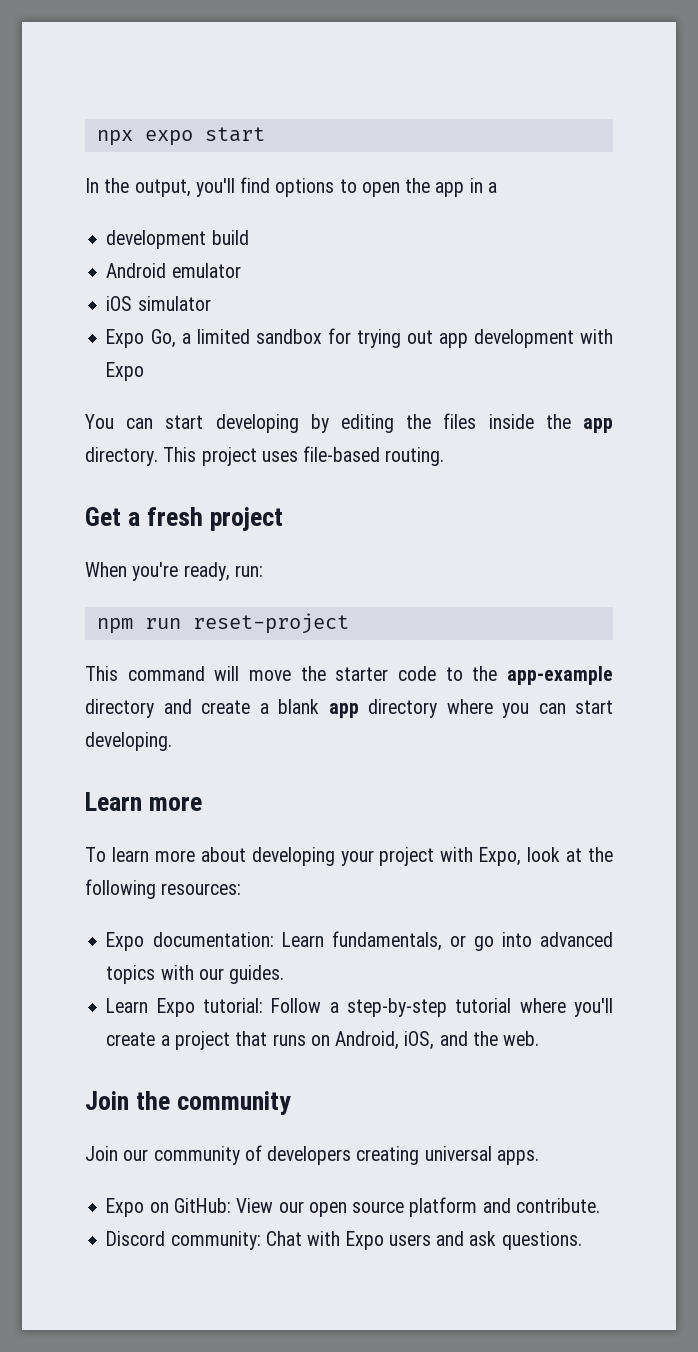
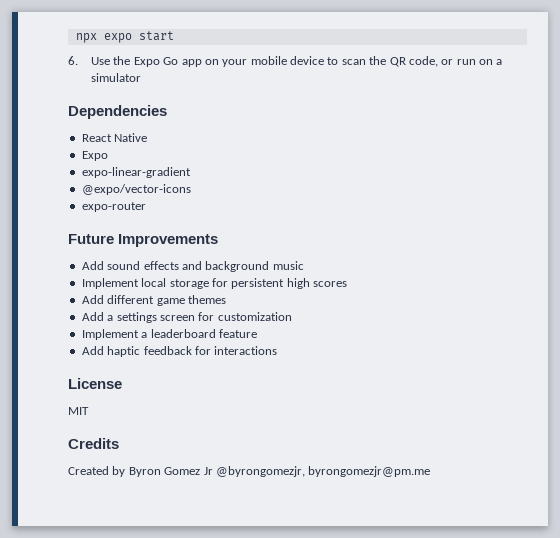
[85,177,497,197] [106,230,249,249] [106,263,241,278] [106,296,211,311] [106,328,613,348] [106,362,145,381] [85,413,613,433] [85,446,445,466] [85,507,284,531] [85,562,263,581] [96,613,349,634] [85,666,613,685] [85,699,613,718] [85,732,172,751] [85,792,203,811] [85,847,614,866] [85,879,242,899] [106,931,613,951] [106,965,285,984] [106,998,613,1017] [106,1031,540,1050] [85,1091,292,1115] [85,1145,539,1165] [106,1197,600,1217] [106,1231,582,1250] In the output, you'll find options to open the app in a // development build // Android emulator // iOS simulator // Expo Go, a limited sandbox for trying out app development with Expo // You can start developing by editing the files inside the app directory. This project uses file-based routing. // Get a fresh project // When you're ready, run: // npm run reset-project // This command will move the starter code to the app-example directory and create a blank app directory where you can start developing. // Learn more // To learn more about developing your project with Expo, look at the following resources: // Expo documentation: Learn fundamentals, or go into advanced topics with our guides. // Learn Expo tutorial: Follow a step-by-step tutorial where you'll create a project that runs on Android, iOS, and the web. // Join the community // Join our community of developers creating universal apps. // Expo on GitHub: View our open source platform and contribute. // Discord community: Chat with Expo users and ask questions. -> [68,56,503,67] [91,73,142,82] [68,105,167,119] [81,133,148,142] [81,151,108,161] [81,167,191,178] [81,184,191,195] [81,202,146,212] [68,234,219,247] [81,261,304,272] [81,278,347,289] [81,295,226,306] [81,312,292,323] [81,329,257,340] [81,346,278,357] [68,378,122,389] [68,407,89,415] [68,438,119,449] [68,466,431,477] 6. Use the Expo Go app on your mobile device to scan the QR code, or run on a simulator // Dependencies // React Native // Expo // expo-linear-gradient // @expo/vector-icons // expo-router // Future Improvements // Add sound effects and background music // Implement local storage for persistent high scores // Add different game themes // Add a settings screen for customization // Implement a leaderboard feature // Add haptic feedback for interactions // License // MIT // Credits // Created by Byron Gomez Jr @byrongomezjr, byrongomezjr@pm.me

